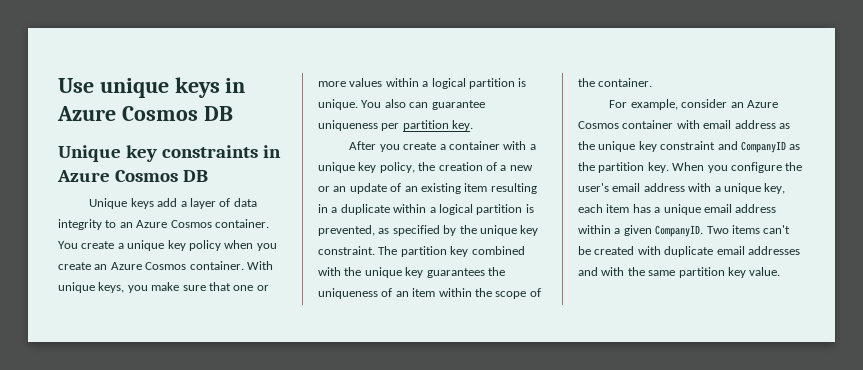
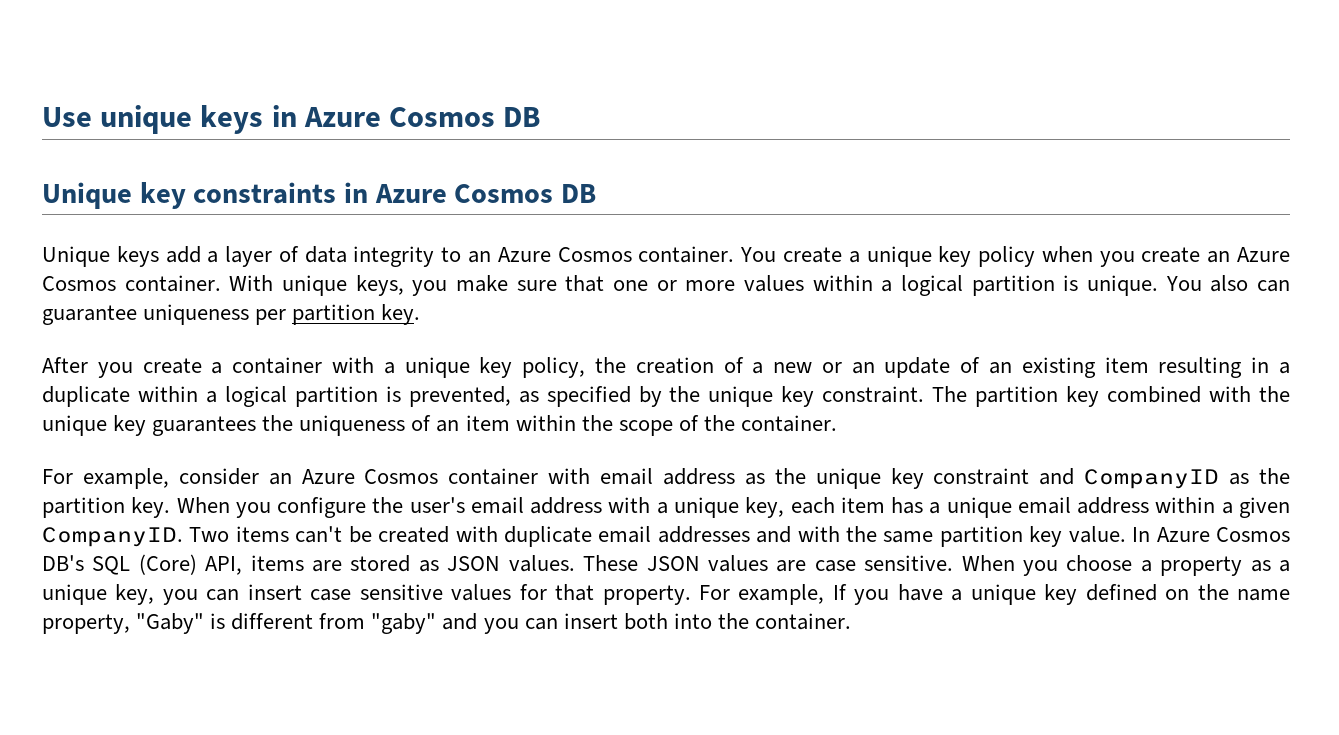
(781, 271) none -> [1132,527,1291,542] [42,554,1290,576] [42,584,1291,605] [42,613,851,634] In Azure Cosmos DB's SQL (Core) API, items are stored as JSON values. These JSON values are case sensitive. When you choose a property as a unique key, you can insert case sensitive values for that property. For example, If you have a unique key defined on the name property, "Gaby" is different from "gaby" and you can insert both into the container.

